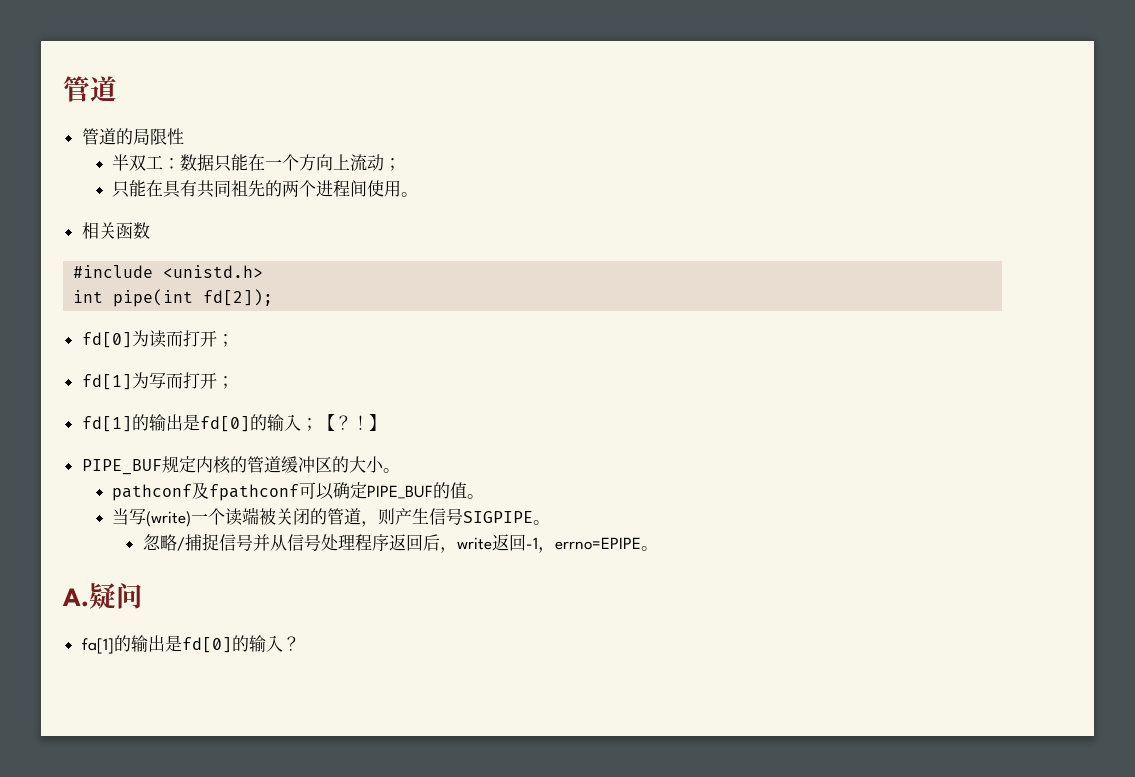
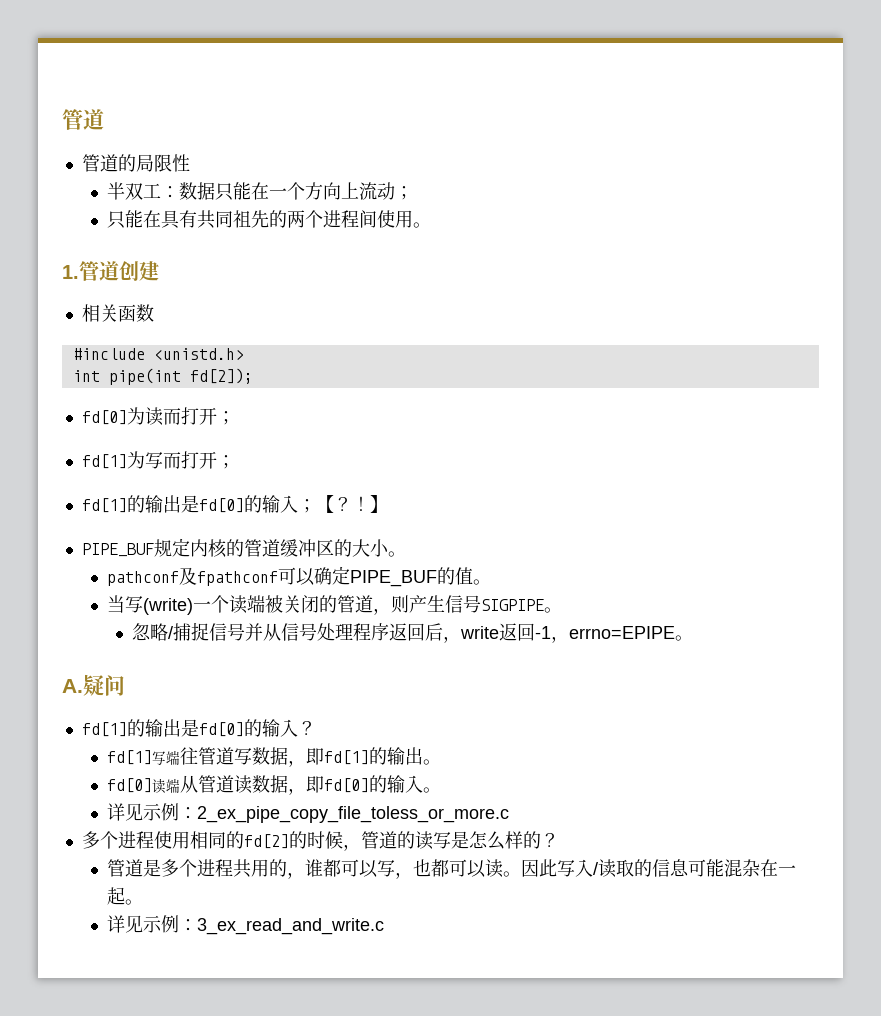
(419, 194) none -> [62,261,159,281] // 1.管道创建
[81,638,114,654] fa[1] -> [81,722,127,737] fd[1]
(300, 643) none -> [106,747,441,767] [106,775,441,795] [106,803,509,823] [81,831,559,851] [106,859,796,879] [106,887,143,905] [106,915,384,935] // fd[1]写端往管道写数据，即fd[1]的输出。 // fd[0]读端从管道读数据，即fd[0]的输入。 // 详见示例：2_ex_pipe_copy_file_toless_or_more.c // 多个进程使用相同的fd[2]的时候，管道的读写是怎么样的？ // 管道是多个进程共用的，谁都可以写，也都可以读。因此写入/读取的信息可能混杂在一起。 // 详见示例：3_ex_read_and_write.c

